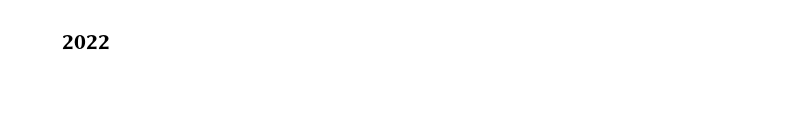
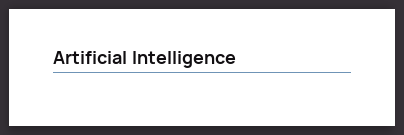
[62,35,110,50] 2022 -> [53,51,236,68] Artificial Intelligence

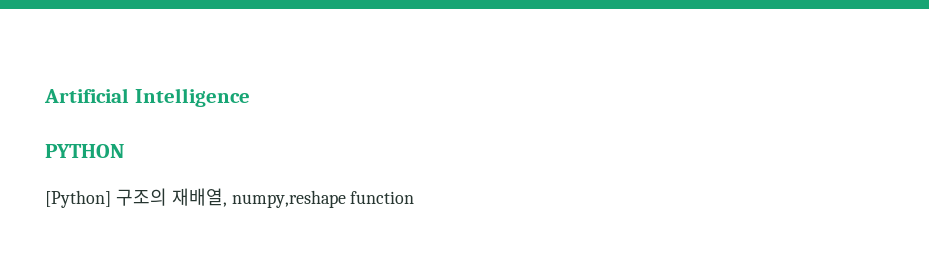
(236, 59) none -> [45,144,124,158] [45,188,415,208] // PYTHON // [Python] 구조의 재배열, numpy,reshape function

